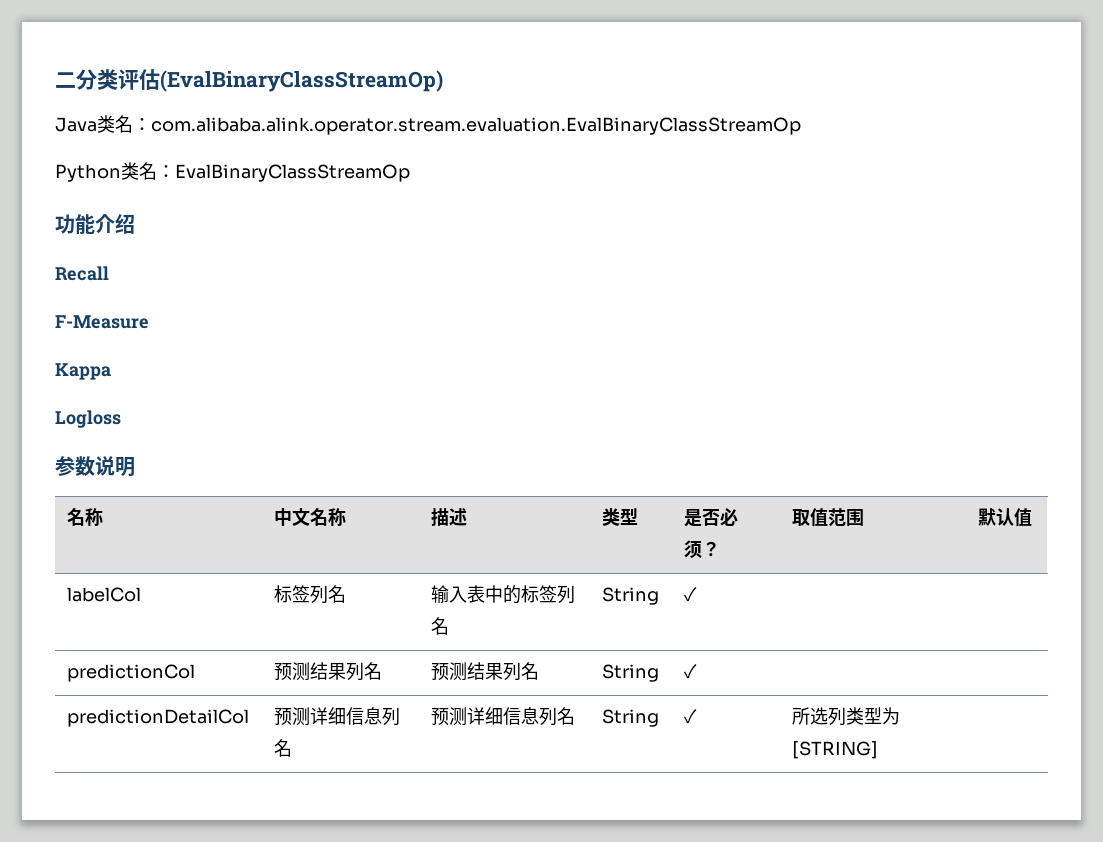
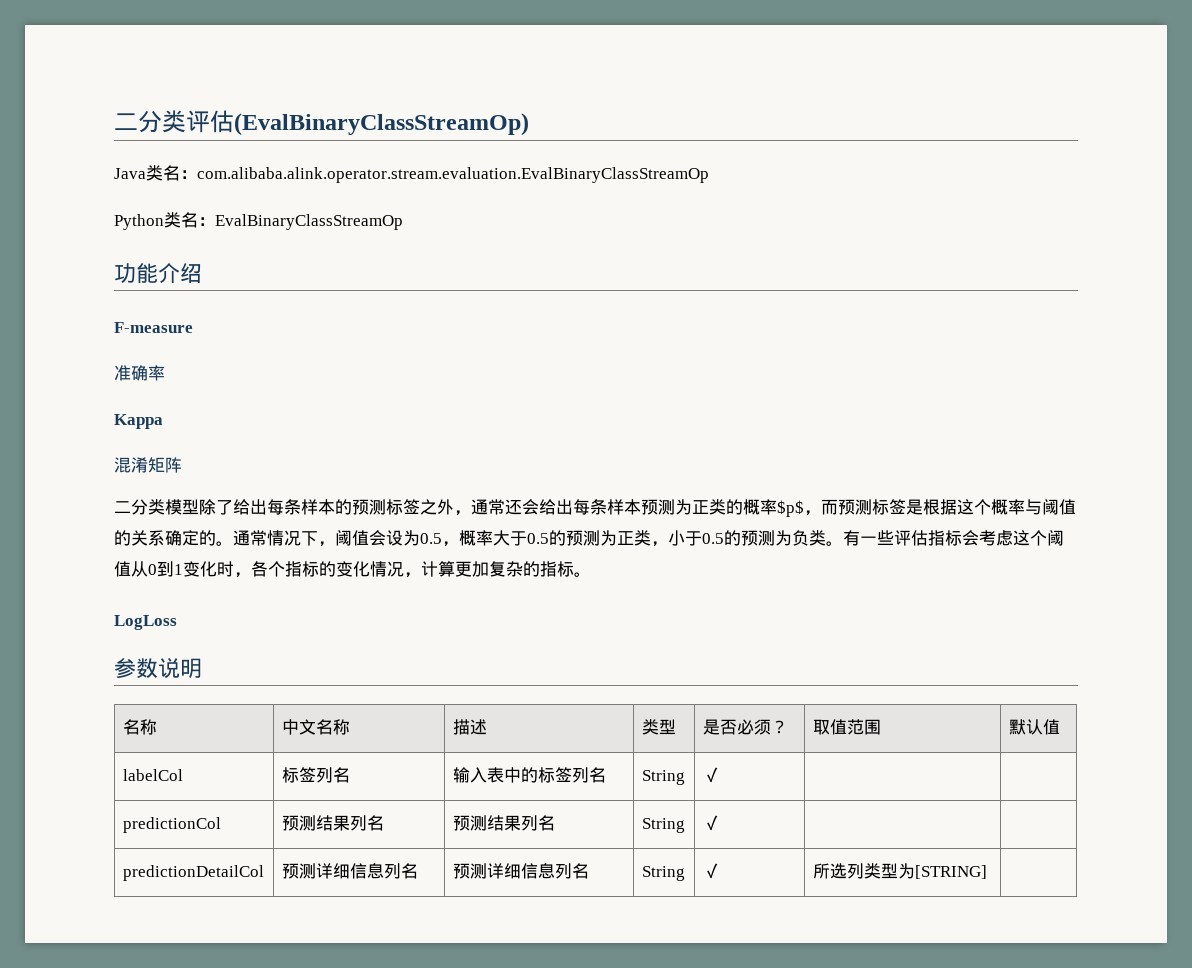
[55,266,109,281] [55,315,149,329] Recall // F-Measure -> [114,322,193,333] [114,365,165,381] F-measure // 准确率
[55,410,121,428] Logloss -> [114,457,182,473] [114,499,1076,517] [114,530,1064,547] [114,561,591,578] [114,615,177,630] 混淆矩阵 // 二分类模型除了给出每条样本的预测标签之外，通常还会给出每条样本预测为正类的概率$p$，而预测标签是根据这个概率与阈值的关系确定的。通常情况下，阈值会设为0.5，概率大于0.5的预测为正类，小于0.5的预测为负类。有一些评估指标会考虑这个阈值从0到1变化时，各个指标的变化情况，计算更加复杂的指标。 // LogLoss

